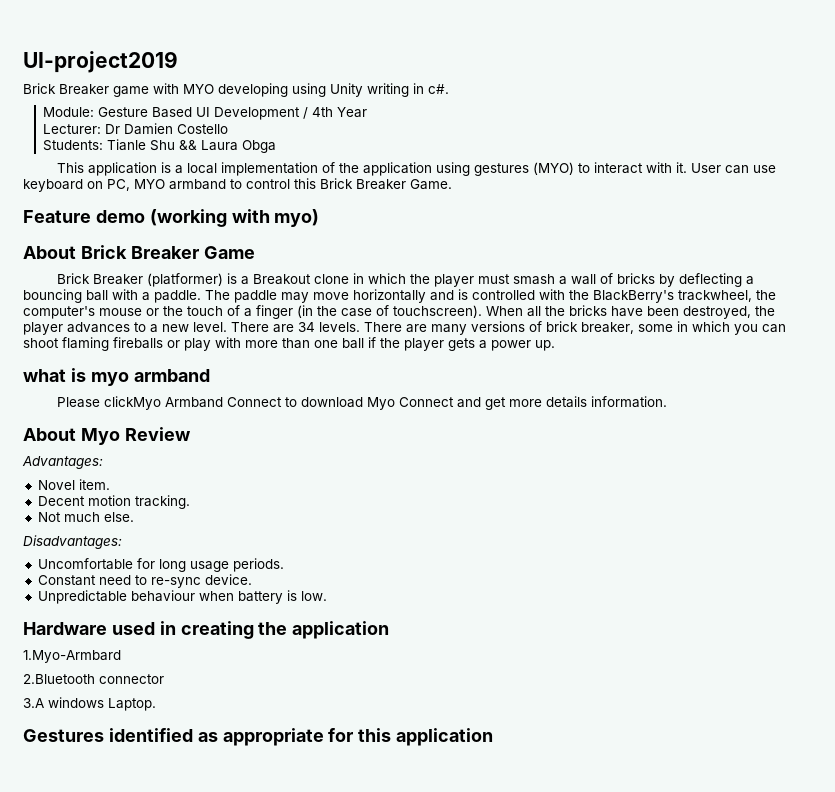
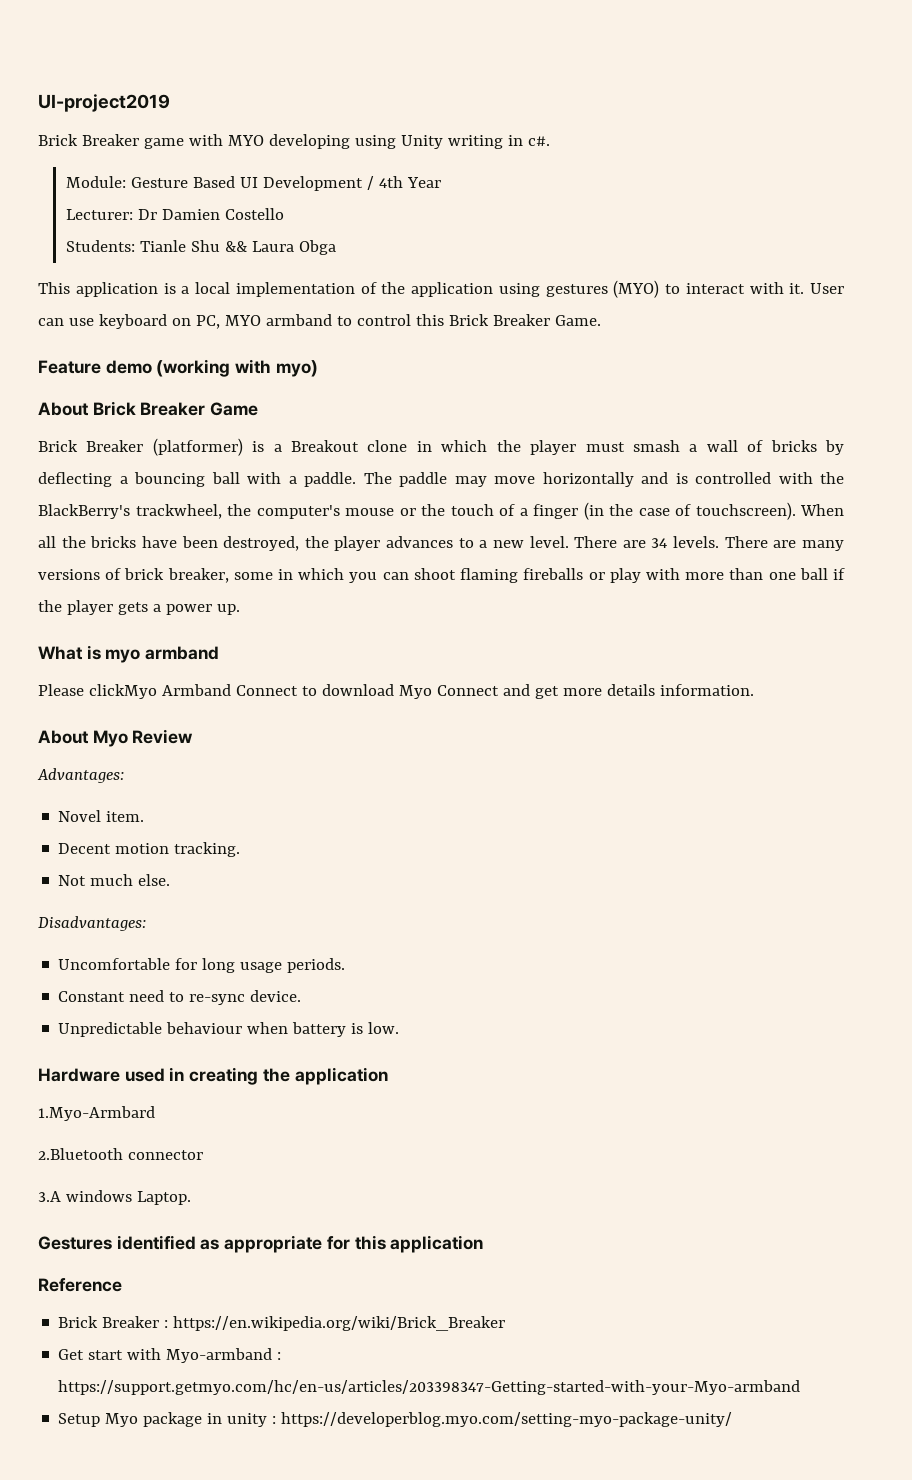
[23,369,66,382] what -> [38,646,83,660] What
(494, 737) none -> [38,1278,122,1292] [58,1316,506,1331] [58,1348,282,1363] [58,1380,801,1395] [58,1412,733,1427] // Reference // Brick Breaker : https://en.wikipedia.org/wiki/Brick_Breaker // Get start with Myo-armband : https://support.getmyo.com/hc/en-us/articles/203398347-Getting-started-with-your-Myo-armband // Setup Myo package in unity : https://developerblog.myo.com/setting-myo-package-unity/

